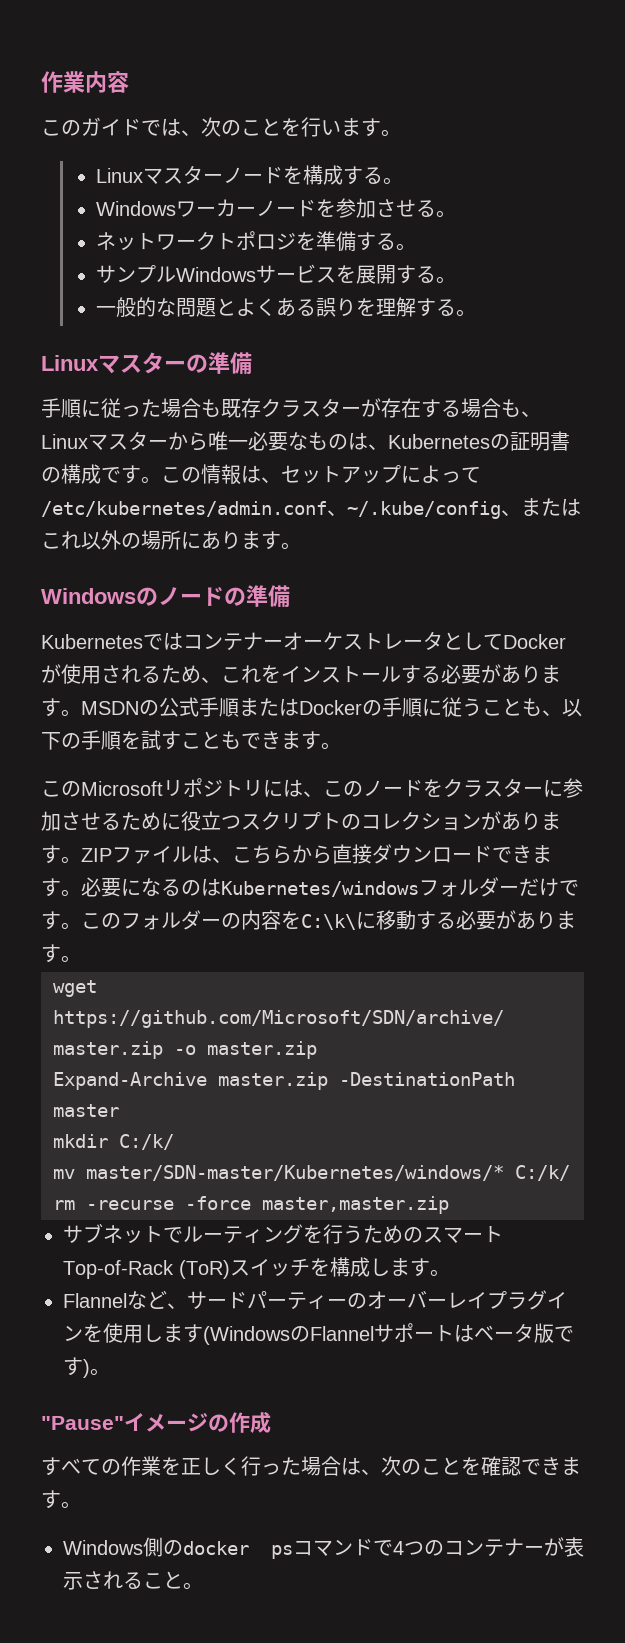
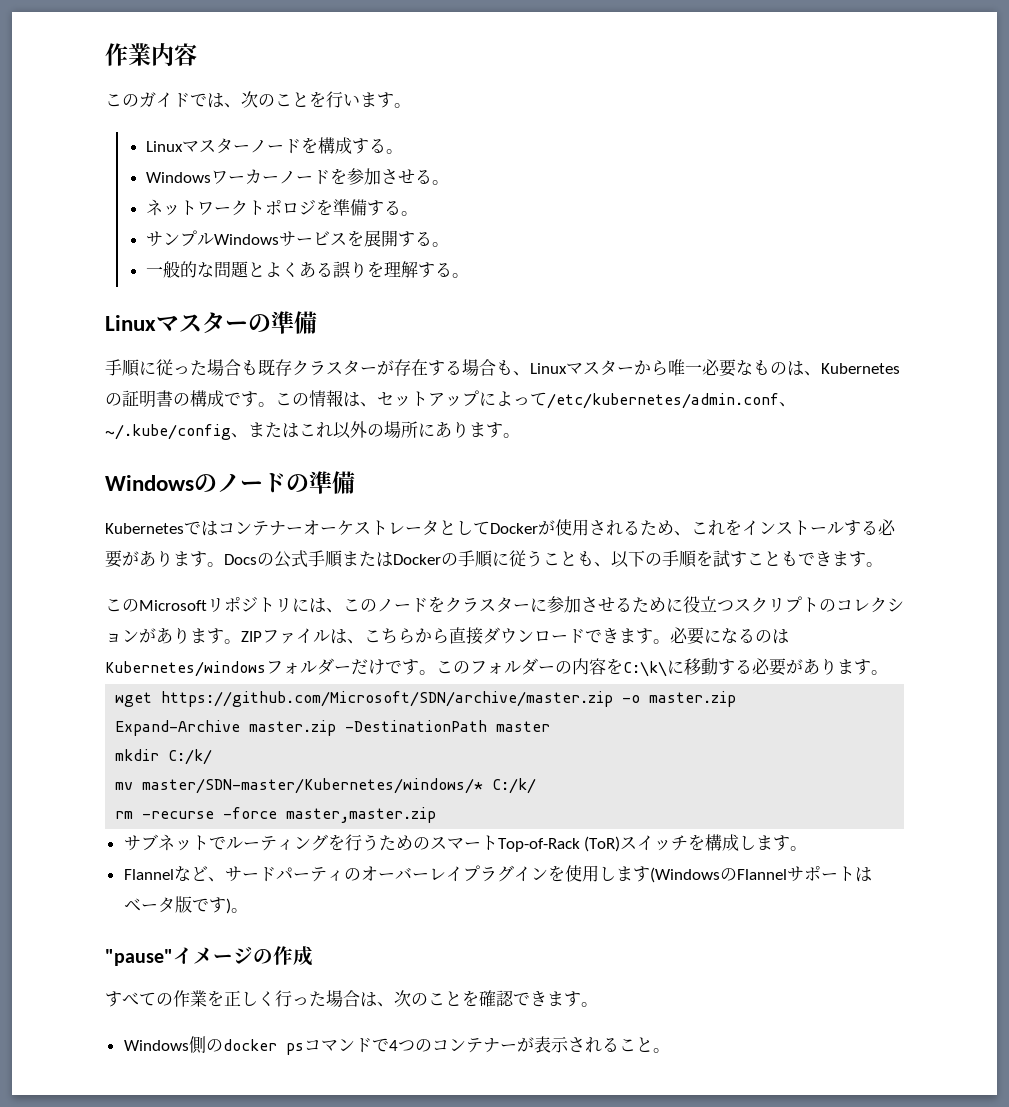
[81,701,139,715] MSDN -> [224,554,257,565] Docs
[327,1298,347,1308] ー -> (344, 875) none
[41,1416,124,1430] "Pause" -> [105,949,173,966] "pause"

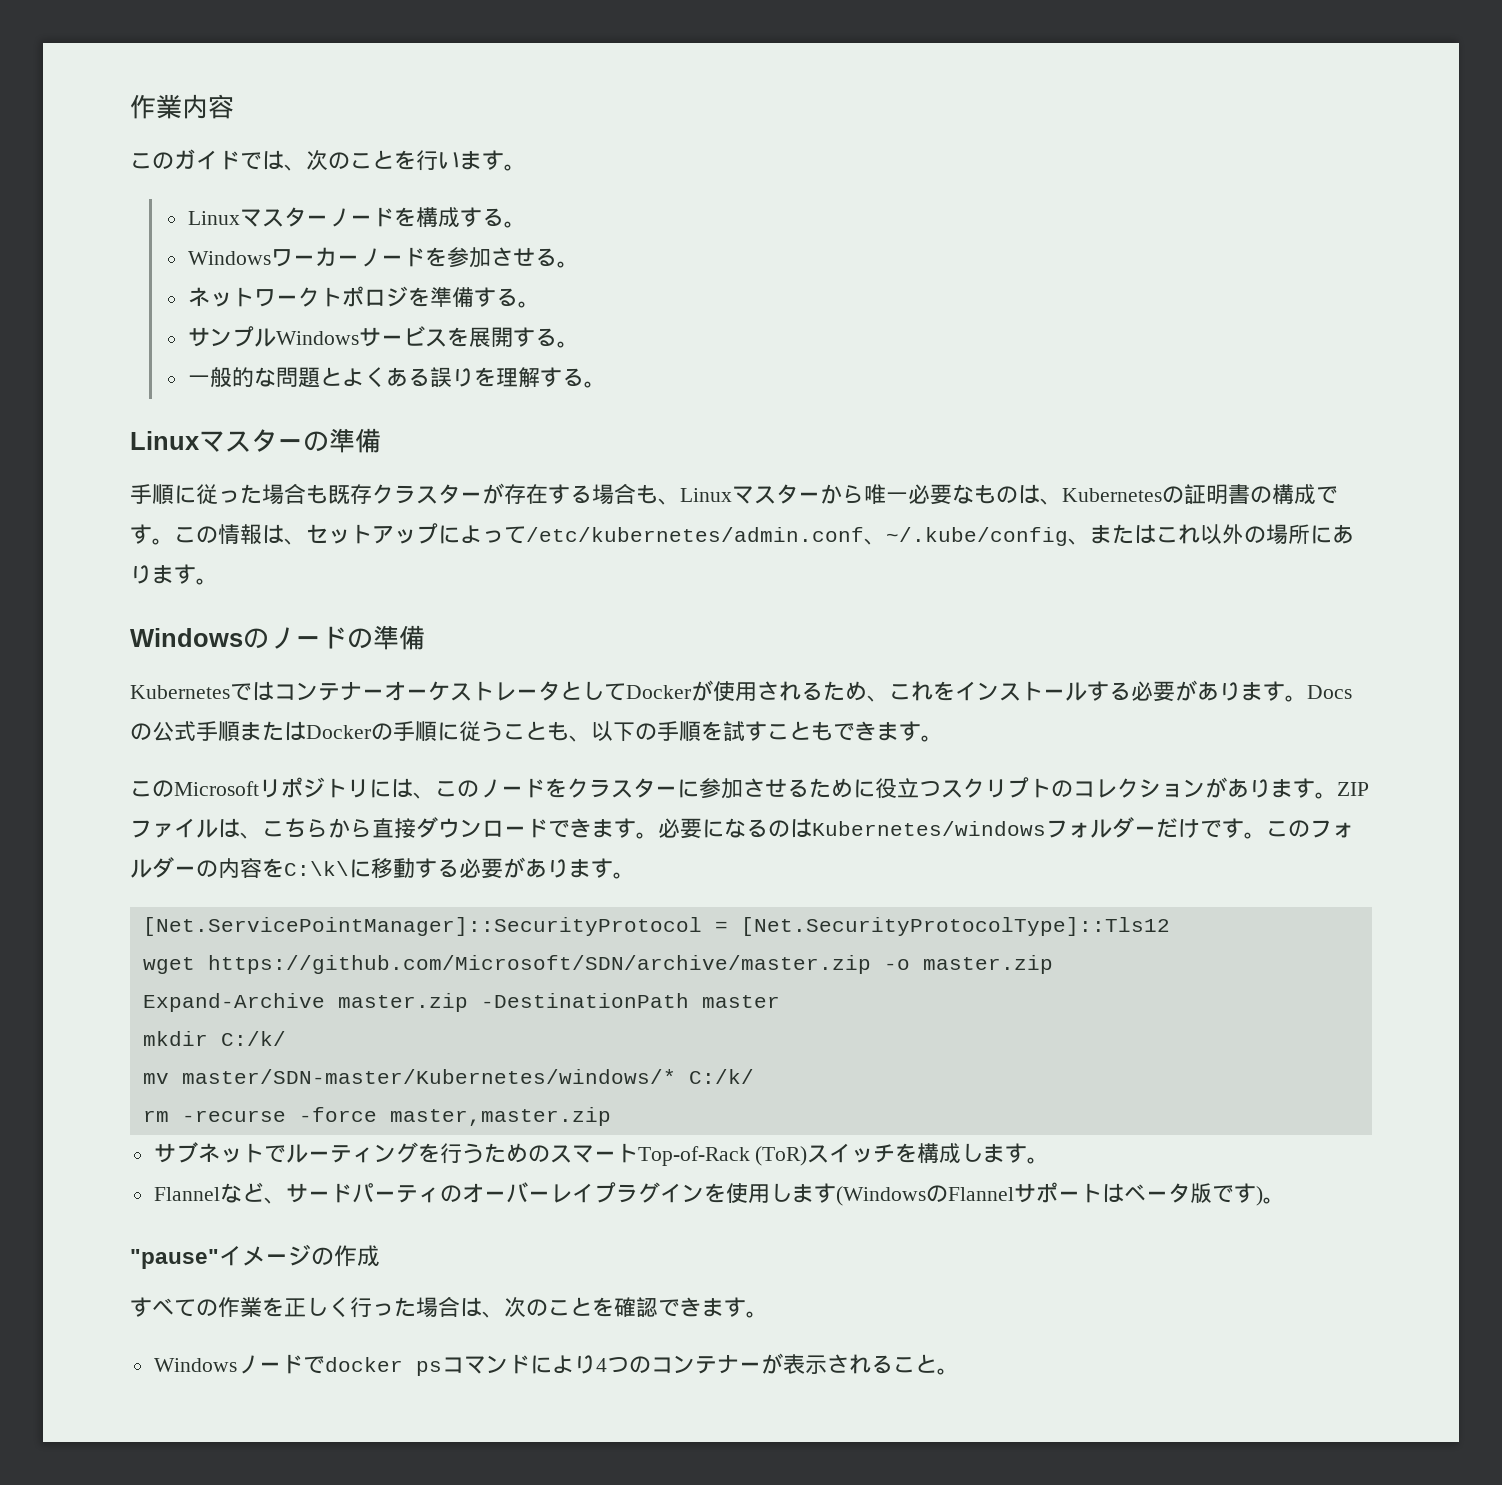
(888, 672) none -> [142,917,1170,936] // [Net.ServicePointManager]::SecurityProtocol = [Net.SecurityProtocolType]::Tls12
[188,1036,223,1054] 側の -> [236,1354,325,1374] ノードで
[371,1038,389,1052] で -> [529,1355,596,1374] により

